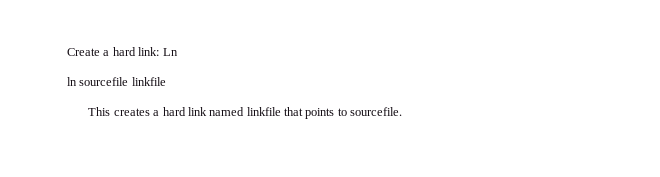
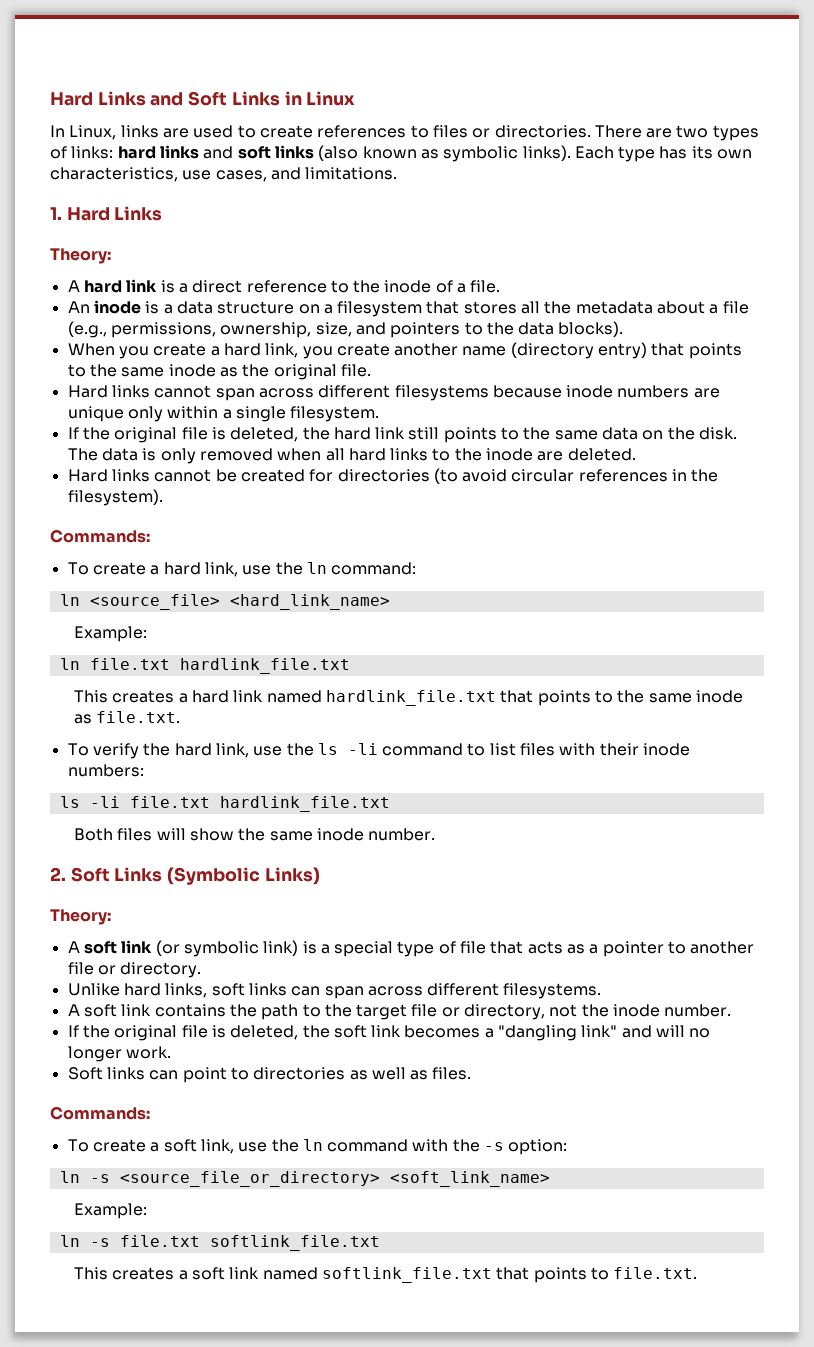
[67,47,178,56] [67,77,166,86] Create a hard link: Ln // ln sourcefile linkfile -> [50,91,356,106] [50,125,759,141] [50,145,753,162] [50,167,398,182] [50,206,163,221] [50,248,111,264] [67,279,501,293] [67,300,749,317] [67,321,624,338] [67,342,742,359] [67,364,371,380] [67,385,720,401] [67,406,380,422] [67,427,738,443] [67,448,636,464] [67,468,719,484] [67,489,163,506] [50,529,150,543] [67,562,417,577] [59,594,390,610] [74,626,148,642] [59,658,350,674] Hard Links and Soft Links in Linux // In Linux, links are used to create references to files or directories. There are two types of links: hard links and soft links (also known as symbolic links). Each type has its own characteristics, use cases, and limitations. // 1. Hard Links // Theory: // A hard link is a direct reference to the inode of a file. // An inode is a data structure on a filesystem that stores all the metadata about a file (e.g., permissions, ownership, size, and pointers to the data blocks). // When you create a hard link, you create another name (directory entry) that points to the same inode as the original file. // Hard links cannot span across different filesystems because inode numbers are unique only within a single filesystem. // If the original file is deleted, the hard link still points to the same data on the disk. The data is only removed when all hard links to the inode are deleted. // Hard links cannot be created for directories (to avoid circular references in the filesystem). // Commands: // To create a hard link, use the ln command: // ln <source_file> <hard_link_name> // Example: // ln file.txt hardlink_file.txt
[246,107,403,119] linkfile that points to sourcefile. -> [325,690,743,706] [74,711,181,724] [67,743,691,759] [67,764,144,777] [59,796,390,812] [74,828,436,841] [50,867,320,885] [50,909,111,925] [67,940,755,957] [67,962,202,978] [67,983,602,999] [67,1004,732,1020] [67,1025,711,1041] [67,1046,171,1062] [67,1067,472,1083] [50,1106,150,1120] [67,1139,568,1155] [59,1171,550,1187] [74,1203,148,1219] [59,1235,380,1251] [74,1267,698,1283] hardlink_file.txt that points to the same inode as file.txt. // To verify the hard link, use the ls -li command to list files with their inode numbers: // ls -li file.txt hardlink_file.txt // Both files will show the same inode number. // 2. Soft Links (Symbolic Links) // Theory: // A soft link (or symbolic link) is a special type of file that acts as a pointer to another file or directory. // Unlike hard links, soft links can span across different filesystems. // A soft link contains the path to the target file or directory, not the inode number. // If the original file is deleted, the soft link becomes a "dangling link" and will no longer work. // Soft links can point to directories as well as files. // Commands: // To create a soft link, use the ln command with the -s option: // ln -s <source_file_or_directory> <soft_link_name> // Example: // ln -s file.txt softlink_file.txt // This creates a soft link named softlink_file.txt that points to file.txt.

